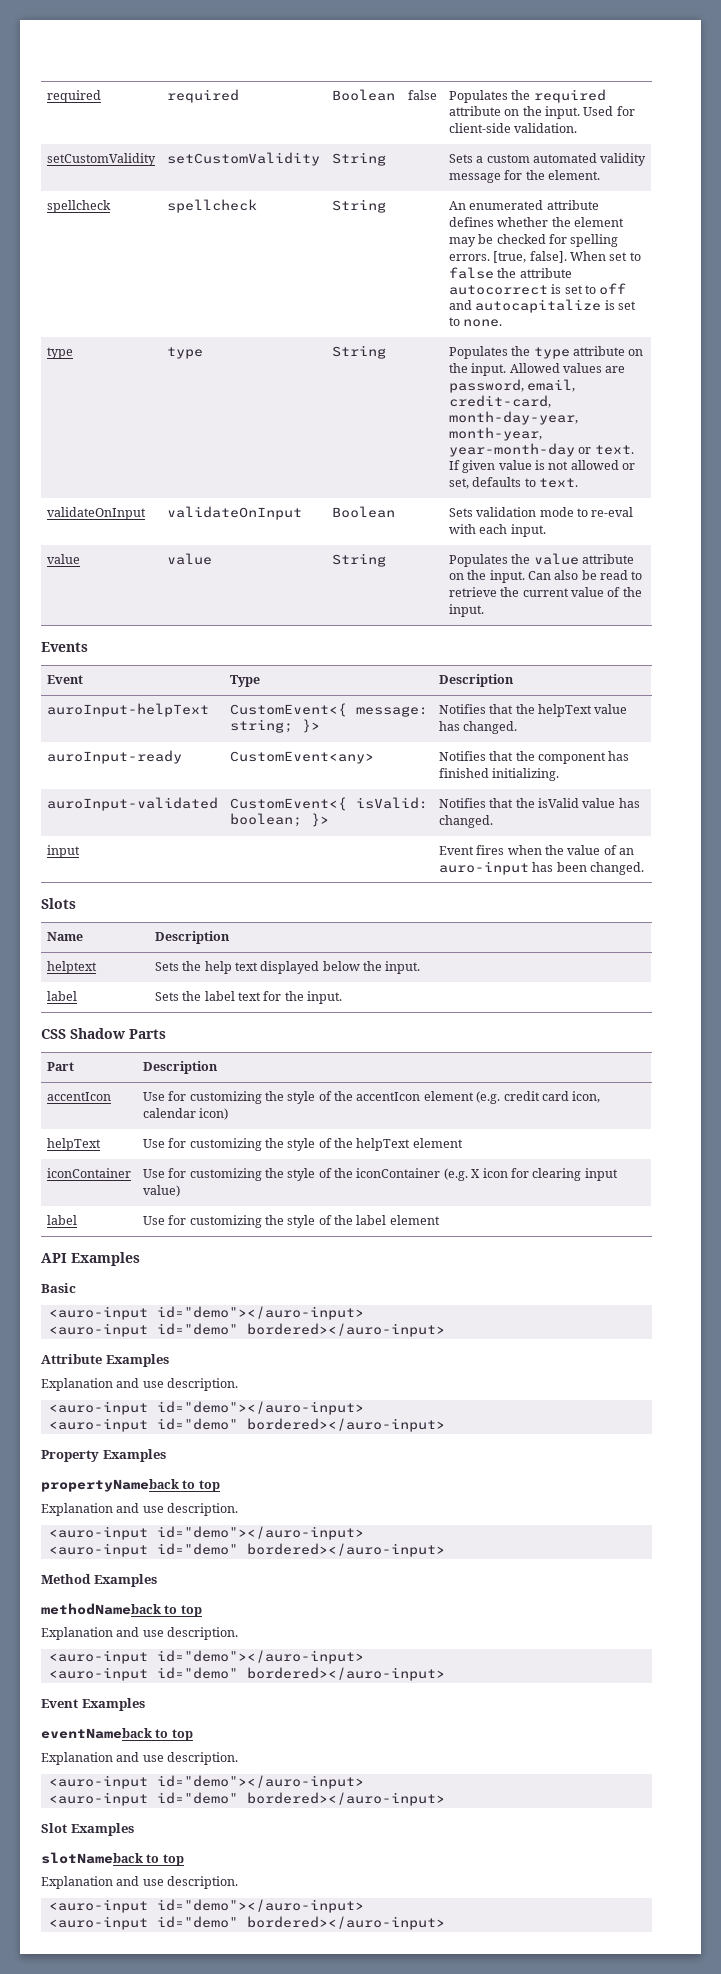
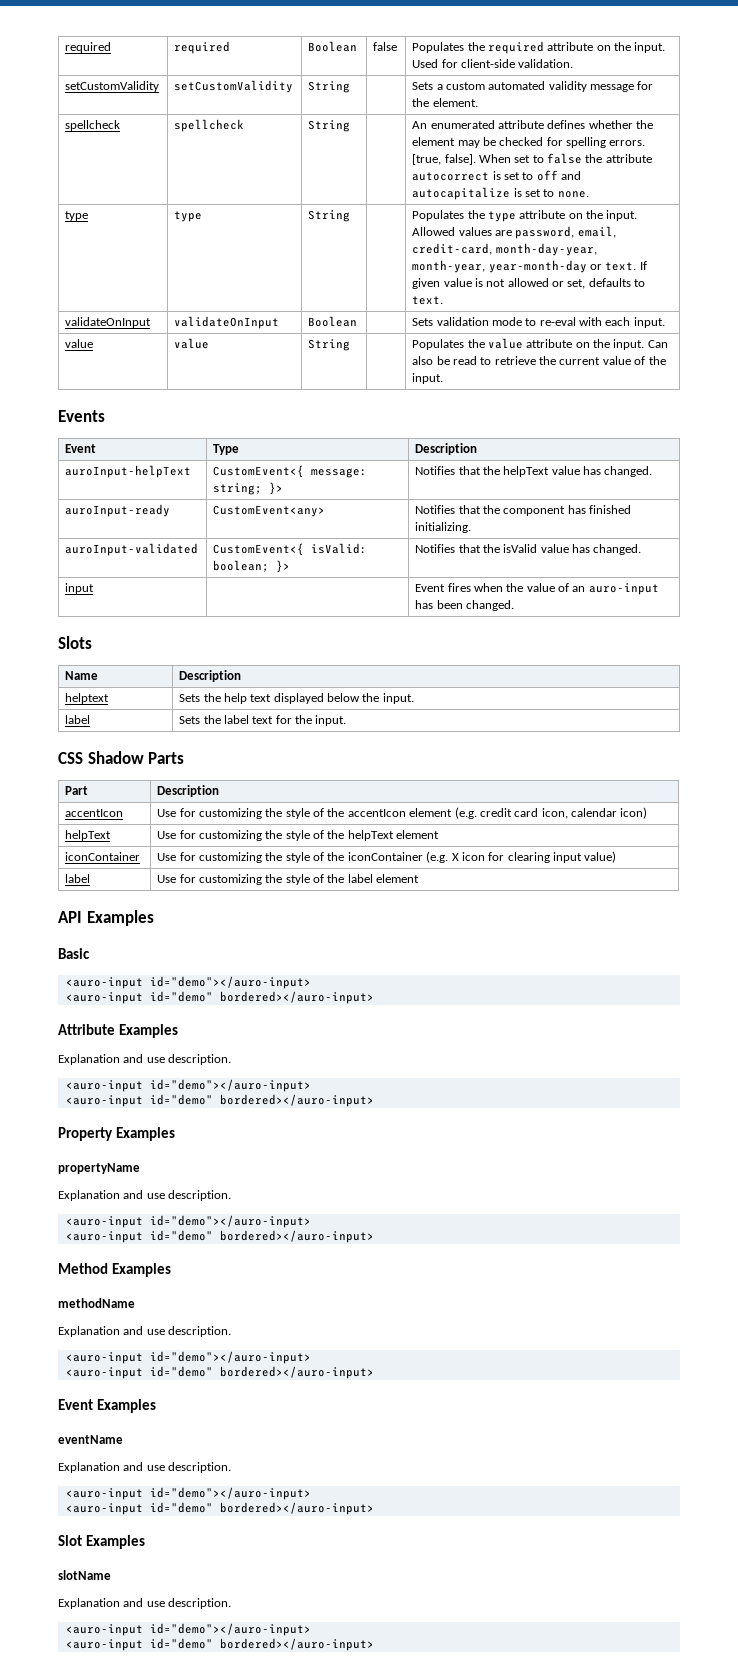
[41,1479,220,1492] propertyNameback to top -> [58,1163,140,1174] propertyName
[41,1603,202,1617] methodNameback to top -> [58,1298,135,1308] methodName
[41,1728,193,1741] eventNameback to top -> [58,1435,123,1444] eventName
[41,1852,184,1866] slotNameback to top -> [58,1570,111,1580] slotName

